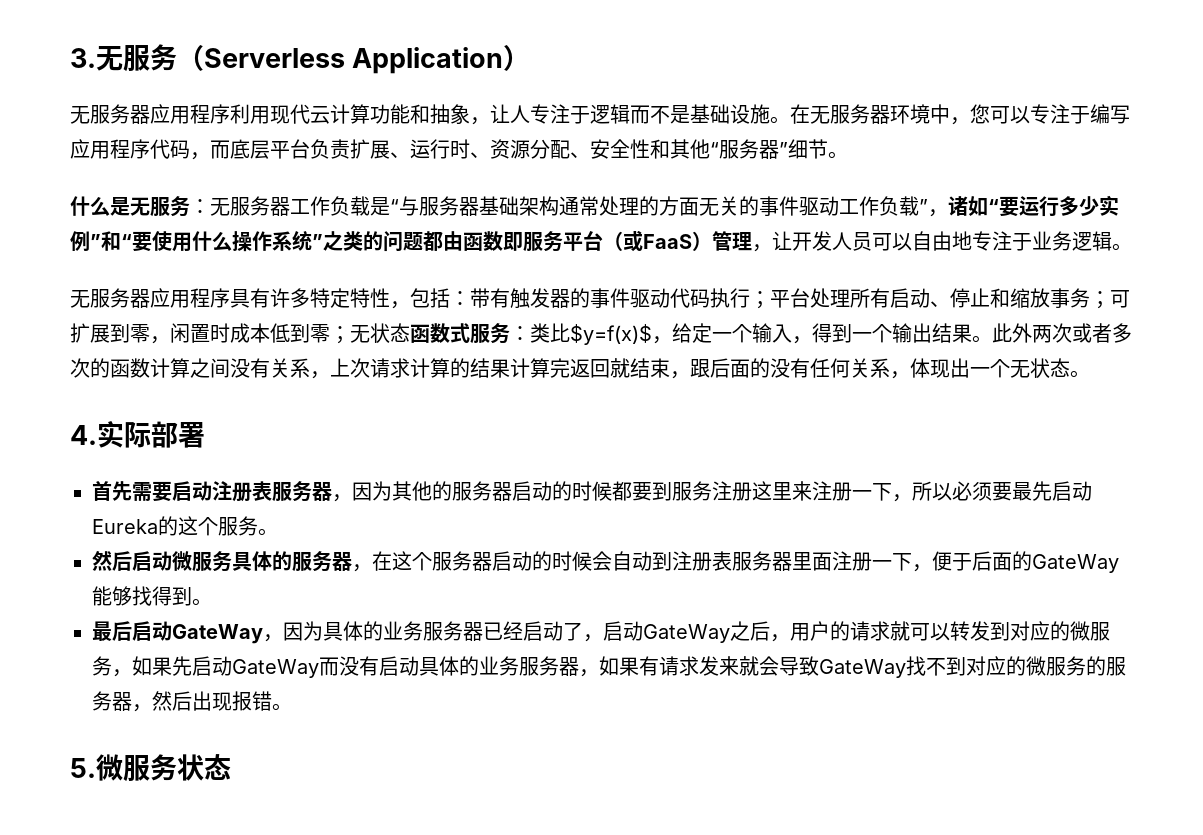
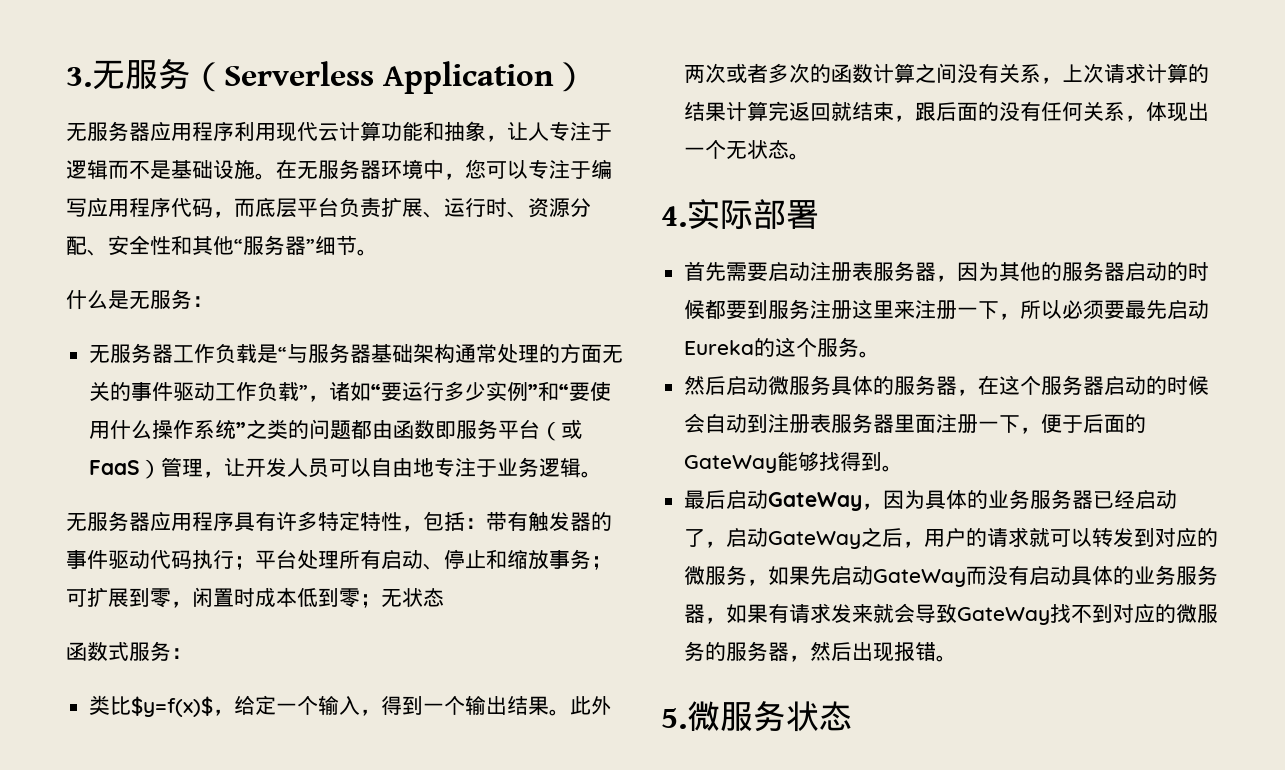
(210, 206) none -> (213, 301) //
(410, 332) none -> (444, 597) //
(530, 333) none -> (192, 653) //

